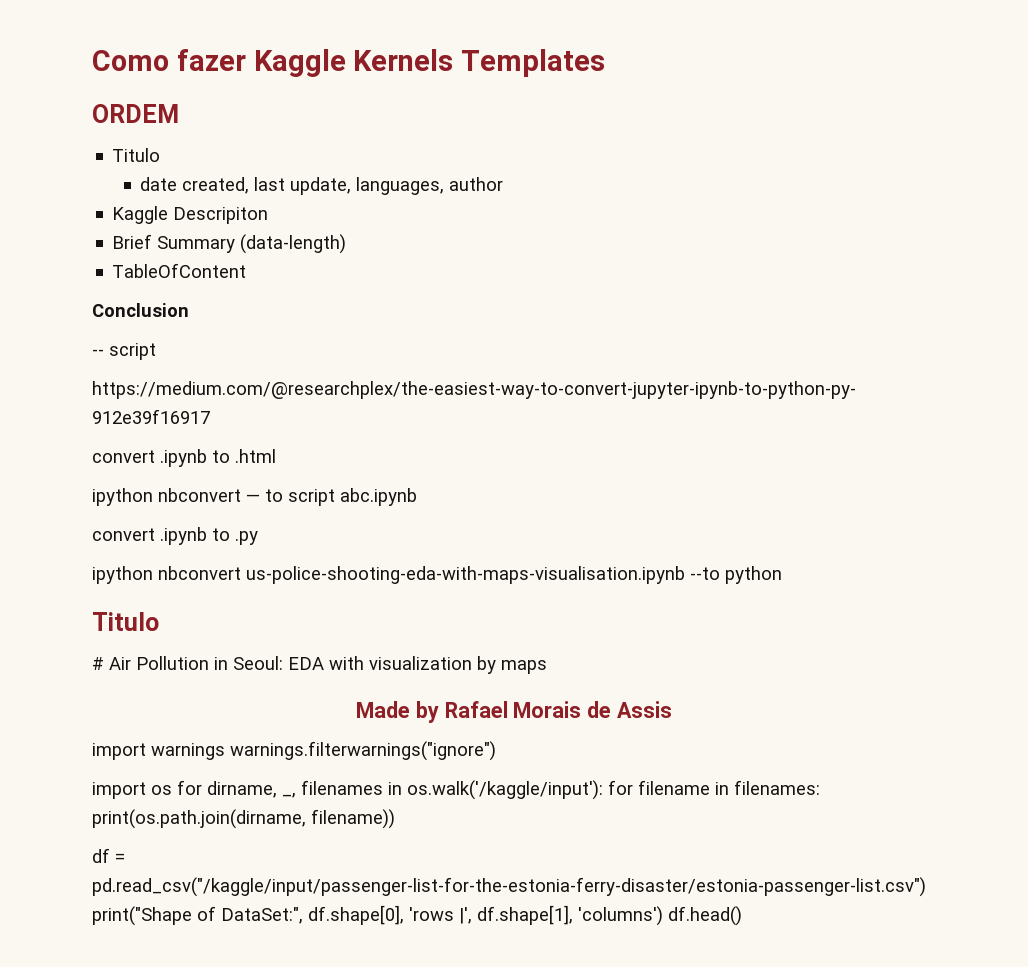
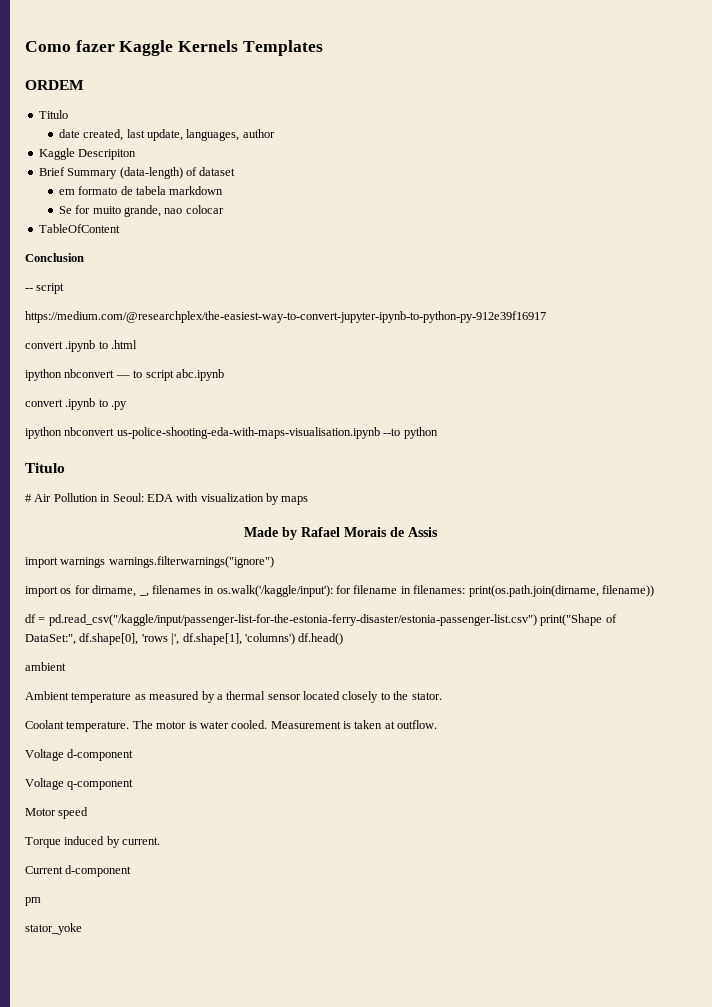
(347, 244) none -> [185,167,236,176] [58,186,224,195] [58,205,224,217] of dataset // em formato de tabela markdown // Se for muito grande, nao colocar
(742, 916) none -> [25,662,66,671] [25,691,442,703] [25,720,438,732] [25,749,134,761] [25,778,134,790] [25,807,89,819] [25,836,161,848] [25,865,132,877] [25,897,41,906] [25,923,82,935] // ambient // Ambient temperature as measured by a thermal sensor located closely to the stator. // Coolant temperature. The motor is water cooled. Measurement is taken at outflow. // Voltage d-component // Voltage q-component // Motor speed // Torque induced by current. // Current d-component // pm // stator_yoke

